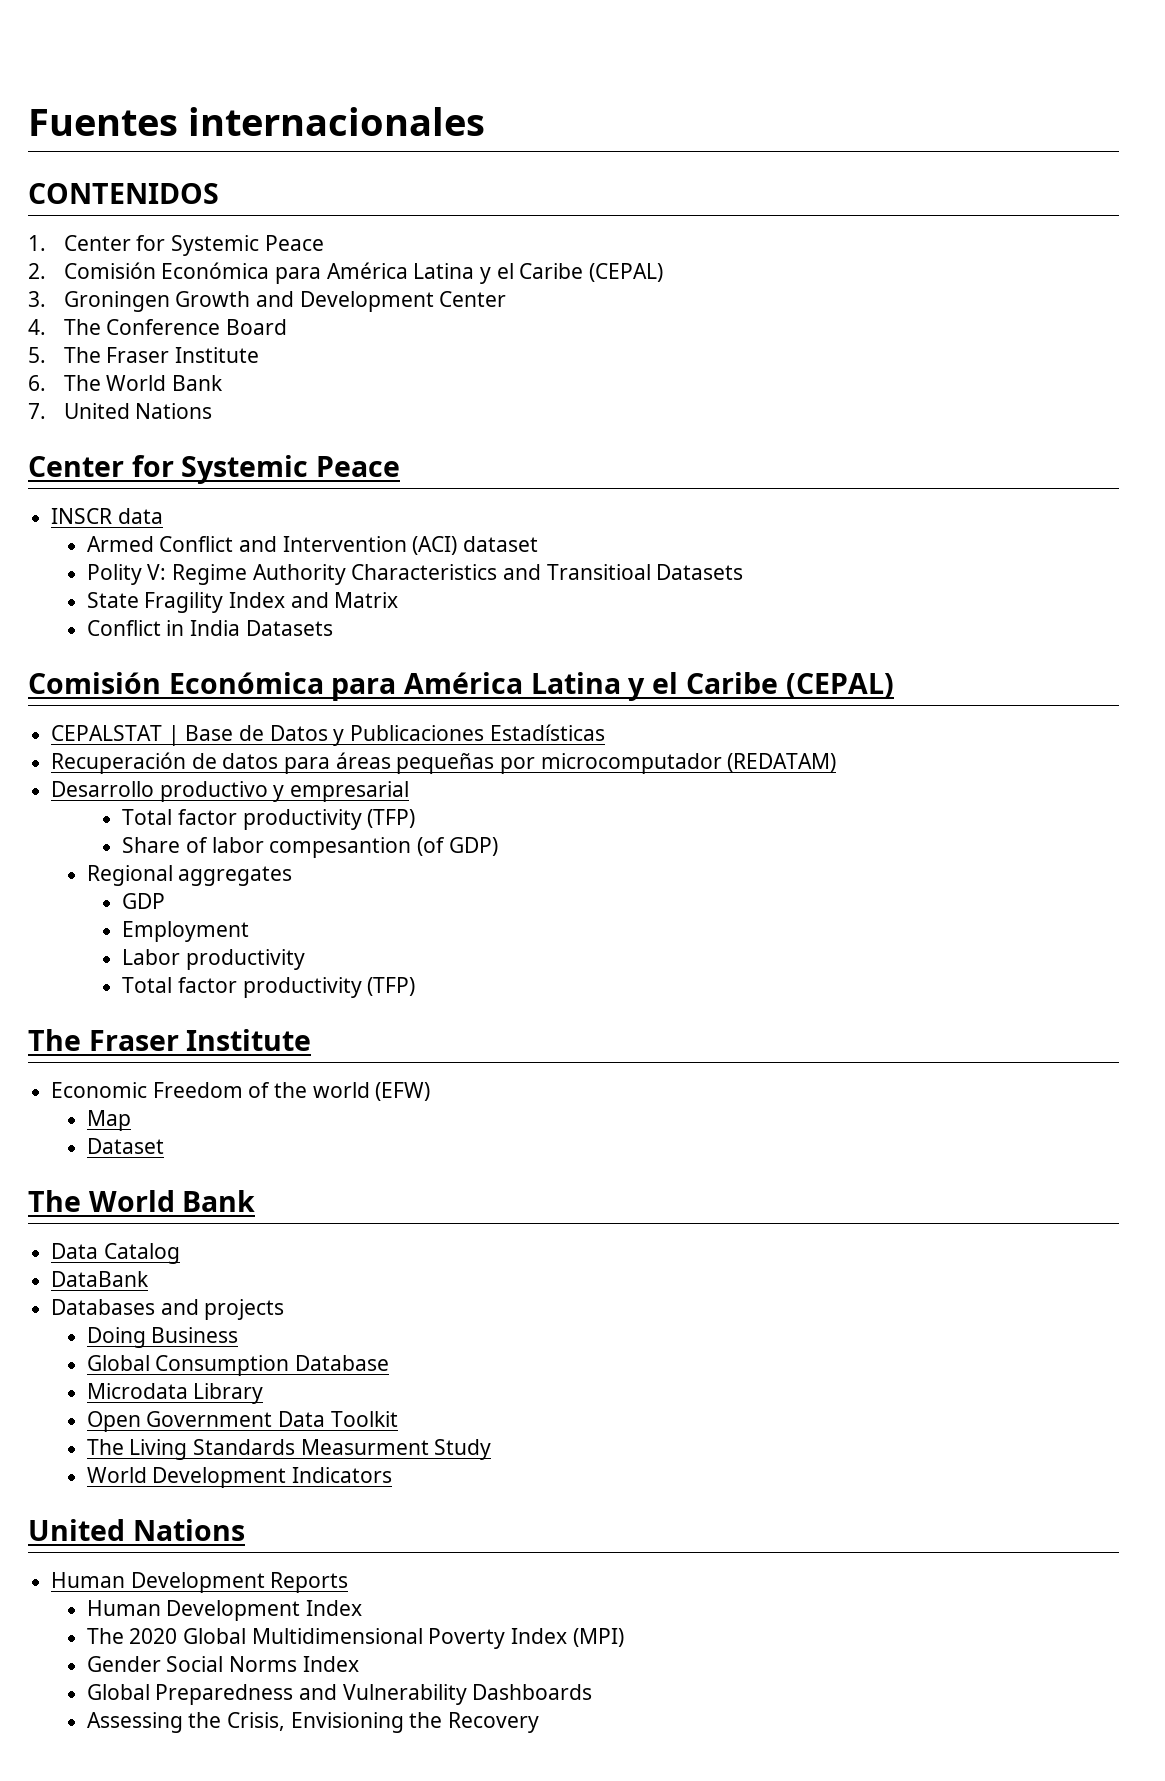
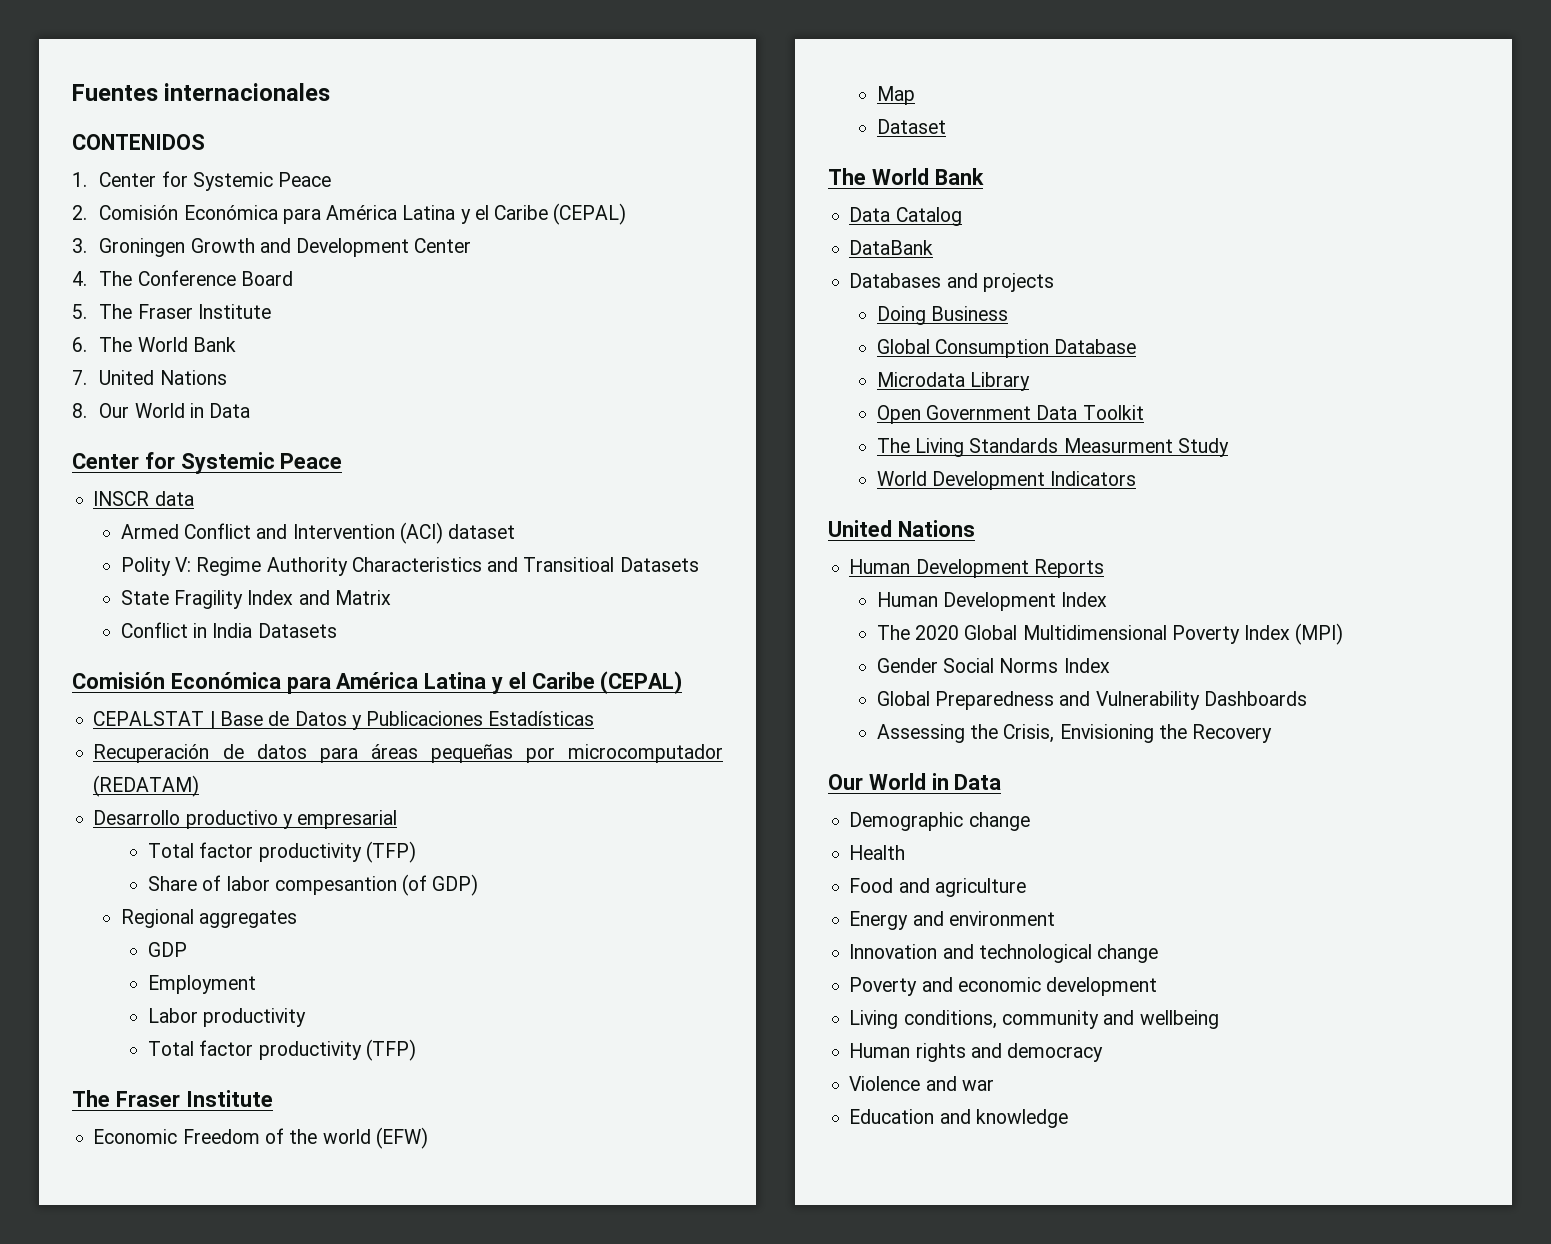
(213, 411) none -> [72,403,251,418] // 8. Our World in Data
(540, 1722) none -> [828,773,1002,790] [849,812,1030,831] [849,845,906,860] [849,878,1026,897] [849,911,1055,930] [849,944,1159,963] [849,977,1158,996] [849,1010,1219,1029] [849,1043,1104,1062] [849,1076,994,1091] [849,1109,1068,1128] // Our World in Data // Demographic change // Health // Food and agriculture // Energy and environment // Innovation and technological change // Poverty and economic development // Living conditions, community and wellbeing // Human rights and democracy // Violence and war // Education and knowledge

